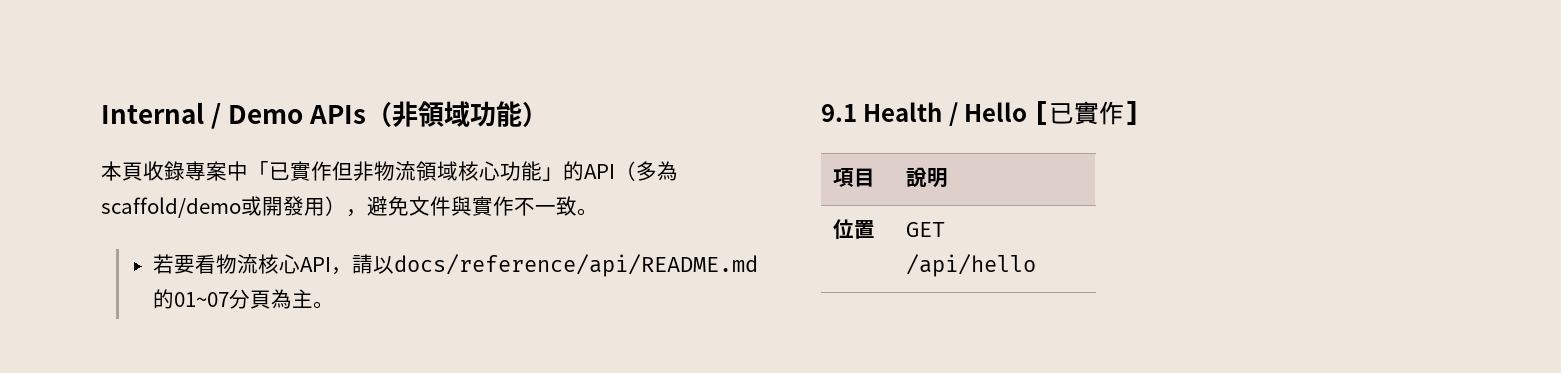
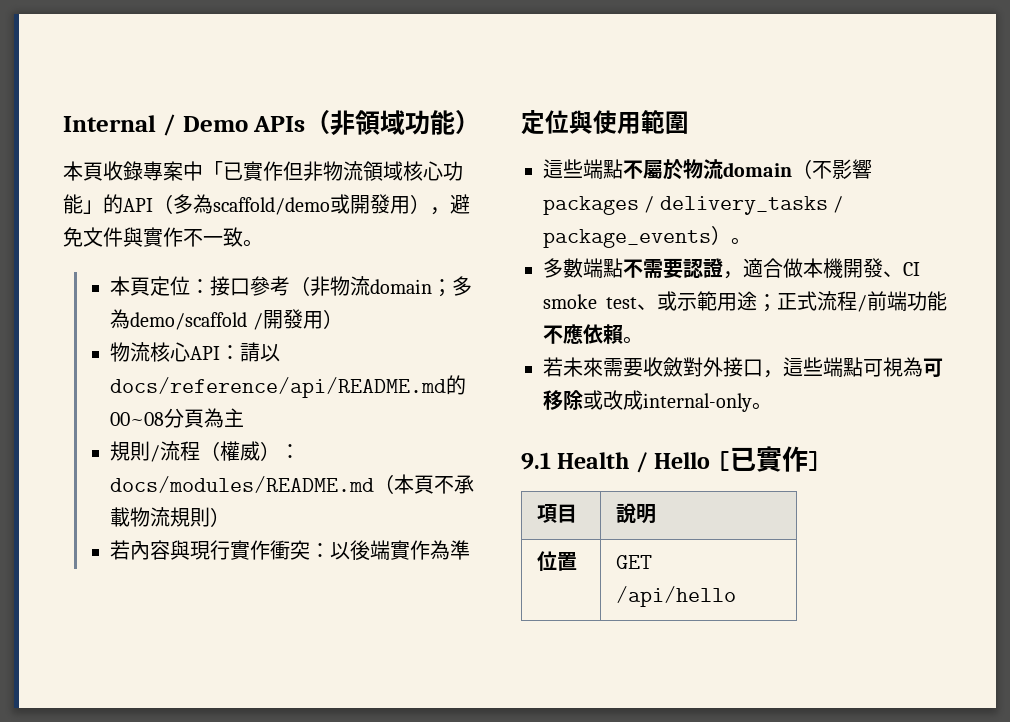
[152,254,216,274] 若要看 -> [110,276,473,297] [110,309,343,330] 本頁定位：接口參考（非物流domain；多為demo/scaffold /開發用） //
[330,267,352,275] ， -> [220,345,241,360] ：
[173,292,229,307] 01~07 -> [110,412,165,426] 00~08
(313, 298) none -> [110,441,301,462] [110,474,475,494] [110,507,231,527] [110,540,471,560] [521,110,689,135] [543,159,872,180] [543,196,844,215] [543,225,751,248] [543,258,920,279] [543,291,947,312] [543,324,643,344] [543,357,943,378] [543,390,752,412] // 規則/流程（權威）：docs/modules/README.md（本頁不承載物流規則） // 若內容與現行實作衝突：以後端實作為準 // 定位與使用範圍 // 這些端點不屬於物流domain（不影響packages / delivery_tasks / package_events）。 // 多數端點不需要認證，適合做本機開發、CI smoke test、或示範用途；正式流程/前端功能不應依賴。 // 若未來需要收斂對外接口，這些端點可視為可移除或改成internal-only

